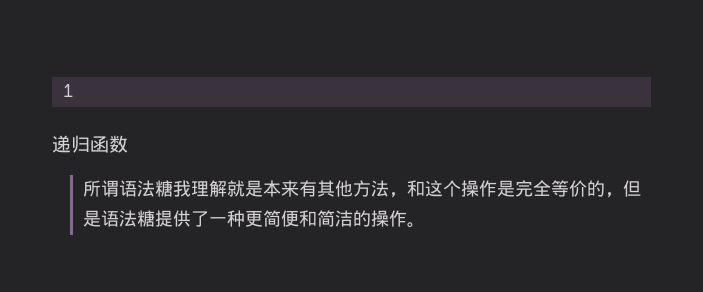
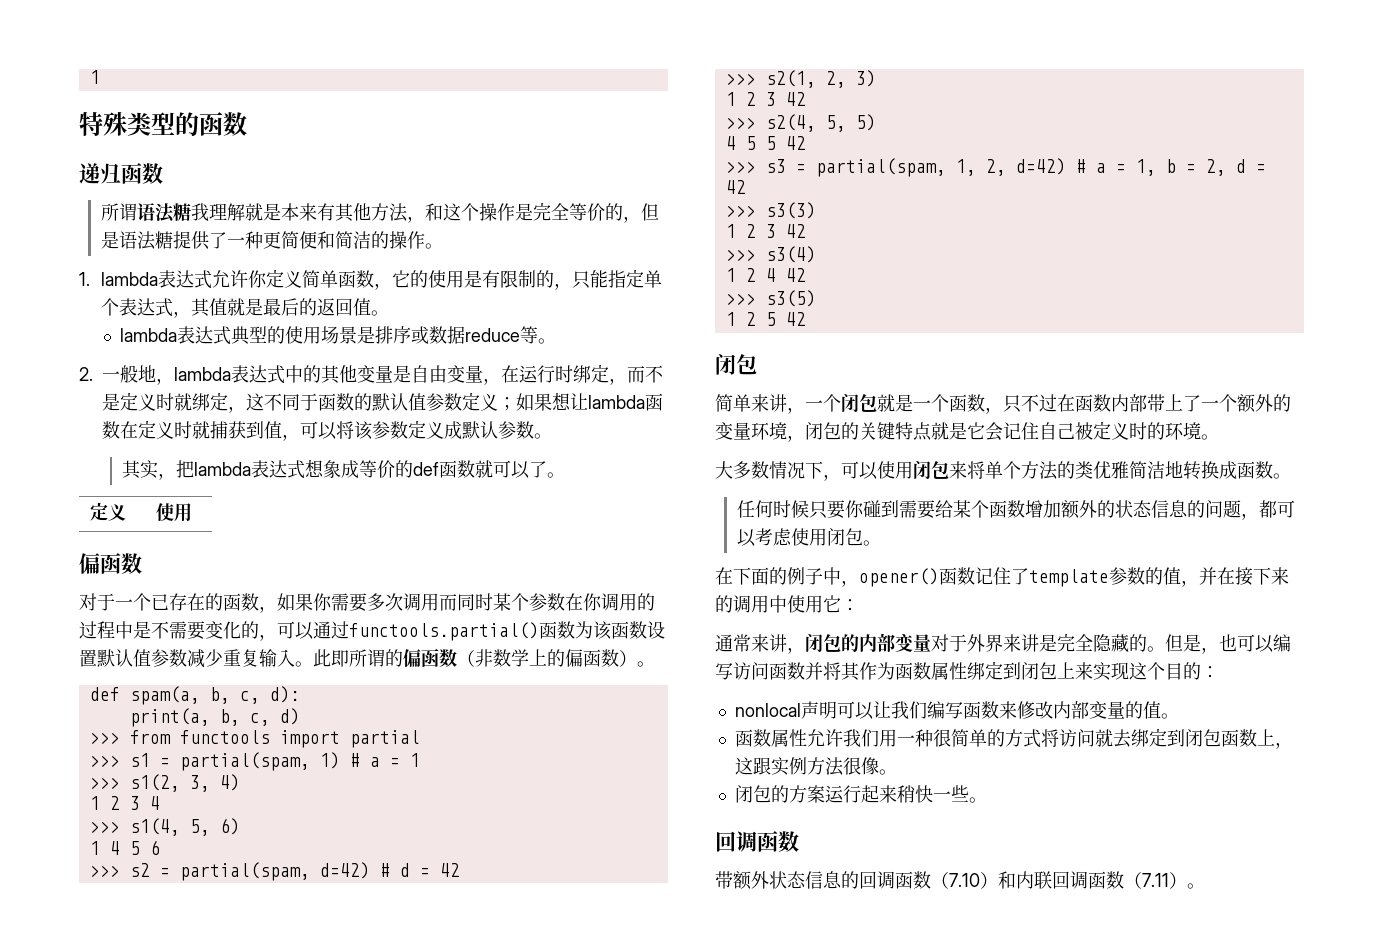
[62,84,74,97] 1 -> [89,70,100,84] [79,112,247,136] 1 // 特殊类型的函数
(425, 225) none -> [79,269,662,290] [100,298,389,318] [120,326,557,345] [79,364,663,385] [102,392,663,413] [102,420,552,441] [122,459,566,480] [90,502,127,521] [156,503,193,522] [79,553,142,574] [79,593,655,613] [79,621,665,641] [79,648,655,668] [89,686,300,705] [129,708,300,727] [89,730,420,748] [89,752,420,771] [89,774,240,792] [89,796,160,810] [89,818,240,836] [89,840,160,855] [89,862,460,881] [725,70,876,88] [725,92,806,106] [725,114,876,132] [725,136,806,150] [725,158,1266,177] [725,180,746,194] [725,202,816,219] [725,224,806,238] [725,246,816,263] [725,268,806,282] [725,290,816,307] [725,312,806,326] [715,354,757,375] [715,393,1291,414] [715,421,1219,442] [715,460,1291,481] [736,500,1295,520] [736,528,881,547] [715,567,1289,587] [715,595,859,613] [715,633,1291,654] [715,661,1219,681] [734,701,1179,720] [734,728,1293,749] [734,757,897,776] [734,785,987,803] [715,831,799,852] [715,871,1205,890] // 1. lambda表达式允许你定义简单函数，它的使用是有限制的，只能指定单个表达式，其值就是最后的返回值。 // lambda表达式典型的使用场景是排序或数据reduce等。 // 2.一般地，lambda表达式中的其他变量是自由变量，在运行时绑定，而不是定义时就绑定，这不同于函数的默认值参数定义；如果想让lambda函数在定义时就捕获到值，可以将该参数定义成默认参数。 // 其实，把lambda表达式想象成等价的def函数就可以了。 // 定义 | 使用 // 偏函数 // 对于一个已存在的函数，如果你需要多次调用而同时某个参数在你调用的过程中是不需要变化的，可以通过functools.partial()函数为该函数设置默认值参数减少重复输入。此即所谓的偏函数（非数学上的偏函数）。 // def spam(a, b, c, d): // print(a, b, c, d) // >>> from functools import partial // >>> s1 = partial(spam, 1) # a = 1 // >>> s1(2, 3, 4) // 1 2 3 4 // >>> s1(4, 5, 6) // 1 4 5 6 // >>> s2 = partial(spam, d=42) # d = 42 // >>> s2(1, 2, 3) // 1 2 3 42 // >>> s2(4, 5, 5) // 4 5 5 42 // >>> s3 = partial(spam, 1, 2, d=42) # a = 1, b = 2, d = 42 // >>> s3(3) // 1 2 3 42 // >>> s3(4) // 1 2 4 42 // >>> s3(5) // 1 2 5 42 // 闭包 // 简单来讲，一个闭包就是一个函数，只不过在函数内部带上了一个额外的变量环境，闭包的关键特点就是它会记住自己被定义时的环境。 // 大多数情况下，可以使用闭包来将单个方法的类优雅简洁地转换成函数。 // 任何时候只要你碰到需要给某个函数增加额外的状态信息的问题，都可以考虑使用闭包。 // 在下面的例子中，opener()函数记住了template参数的值，并在接下来的调用中使用它： // 通常来讲，闭包的内部变量对于外界来讲是完全隐藏的。但是，也可以编写访问函数并将其作为函数属性绑定到闭包上来实现这个目的： // nonlocal声明可以让我们编写函数来修改内部变量的值。 // 函数属性允许我们用一种很简单的方式将访问就去绑定到闭包函数上，这跟实例方法很像。 // 闭包的方案运行起来稍快一些。 // 回调函数 // 带额外状态信息的回调函数（7.10）和内联回调函数（7.11）。

